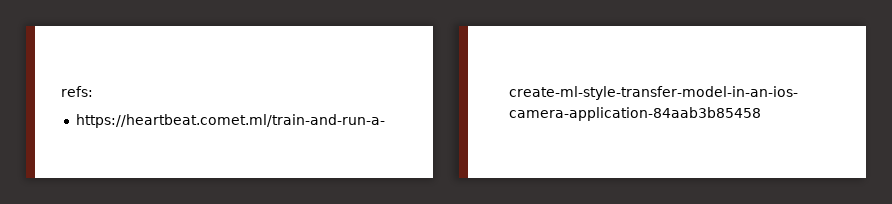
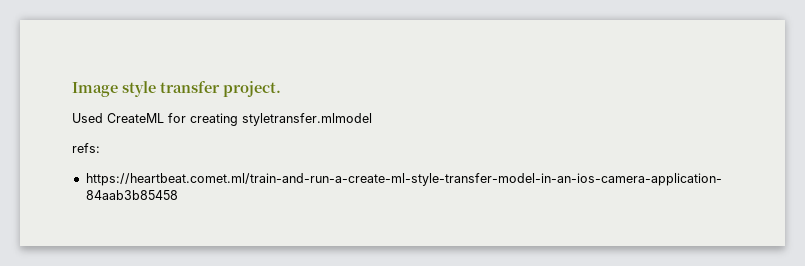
(61, 91) none -> [72,81,281,97] [72,113,372,126] Image style transfer project. // Used CreateML for creating styletransfer.mlmodel //

